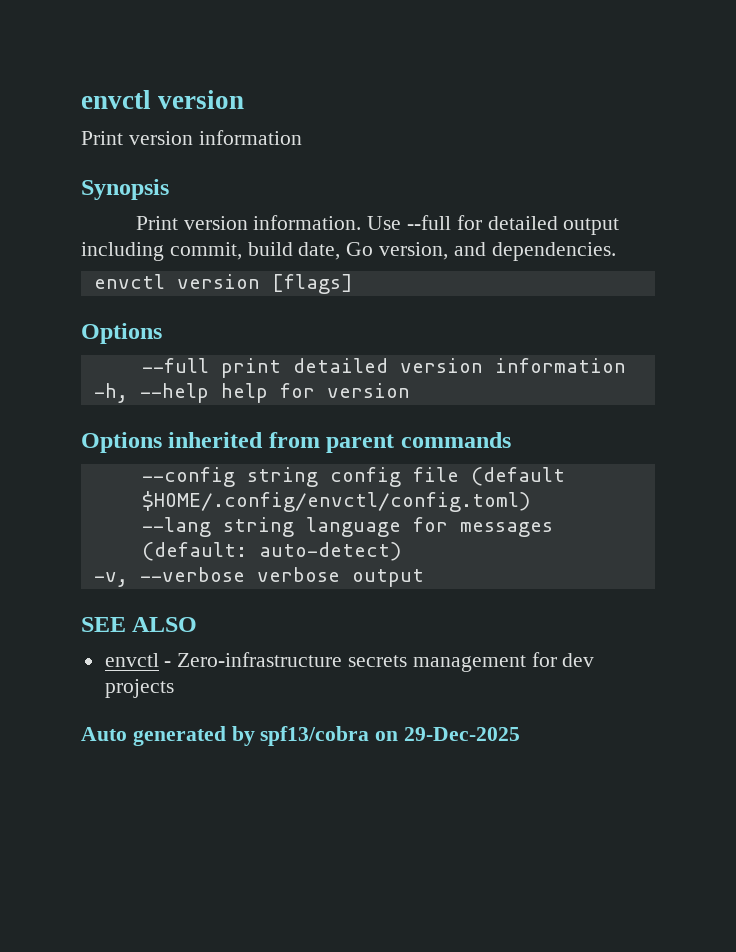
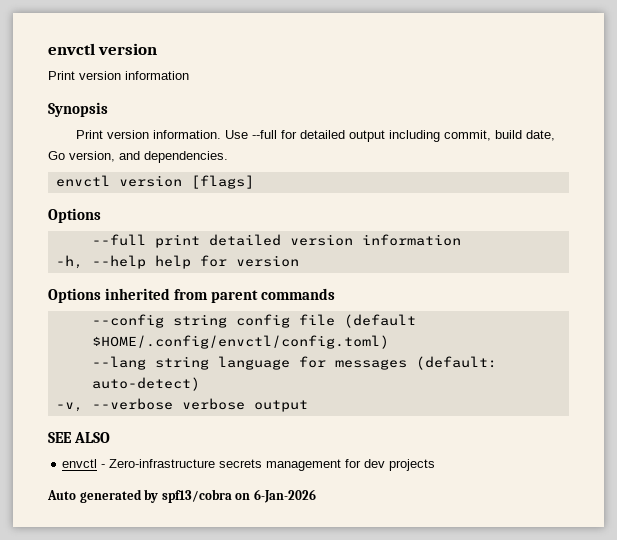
[404,727,521,741] 29-Dec-2025 -> [253,489,316,503] 6-Jan-2026

